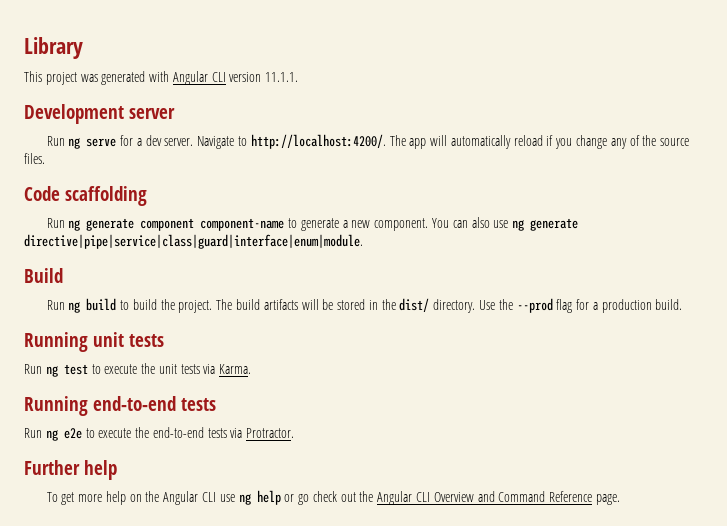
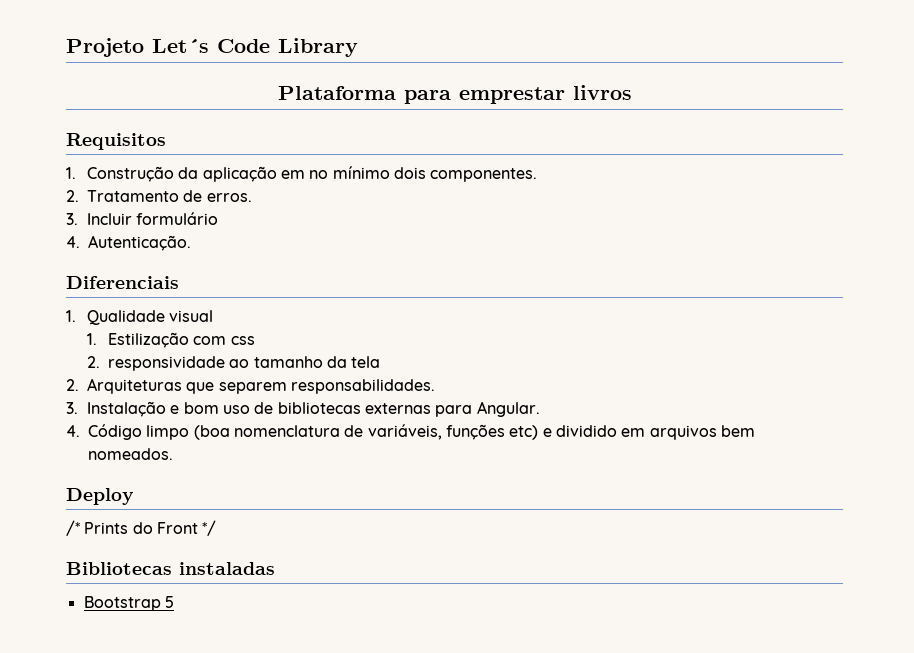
[24,37,83,59] [24,71,299,85] [24,104,176,124] [46,134,690,149] [24,153,45,164] [24,186,148,206] [46,217,579,231] [24,234,363,249] [24,268,63,283] [46,298,683,313] [24,332,165,352] [24,363,252,377] [24,396,217,416] [24,427,295,441] [24,460,118,480] [46,490,620,505] Library // This project was generated with Angular CLI version 11.1.1. // Development server // Run ng serve for a dev server. Navigate to http://localhost:4200/. The app will automatically reload if you change any of the source files. // Code scaffolding // Run ng generate component component-name to generate a new component. You can also use ng generate directive|pipe|service|class|guard|interface|enum|module. // Build // Run ng build to build the project. The build artifacts will be stored in the dist/ directory. Use the --prod flag for a production build. // Running unit tests // Run ng test to execute the unit tests via Karma. // Running end-to-end tests // Run ng e2e to execute the end-to-end tests via Protractor. // Further help // To get more help on the Angular CLI use ng help or go check out the Angular CLI Overview and Command Reference page. -> [66,38,358,57] [277,85,632,104] [66,133,166,150] [66,166,538,182] [66,190,252,202] [66,212,219,225] [66,235,191,251] [66,276,179,289] [66,310,214,325] [86,332,255,348] [86,356,381,371] [66,378,435,394] [66,401,540,417] [66,424,755,440] [88,448,173,460] [66,488,134,505] [66,520,217,536] [66,562,275,575] [83,596,174,611] Projeto Let´s Code Library // Plataforma para emprestar livros // Requisitos // 1. Construção da aplicação em no mínimo dois componentes. // 2. Tratamento de erros. // 3. Incluir formulário // 4. Autenticação. // Diferenciais // 1. Qualidade visual // 1. Estilização com css // 2. responsividade ao tamanho da tela // 2. Arquiteturas que separem responsabilidades. // 3. Instalação e bom uso de bibliotecas externas para Angular. // 4. Código limpo (boa nomenclatura de variáveis, funções etc) e dividido em arquivos bem nomeados. // Deploy // /* Prints do Front */ // Bibliotecas instaladas // Bootstrap 5

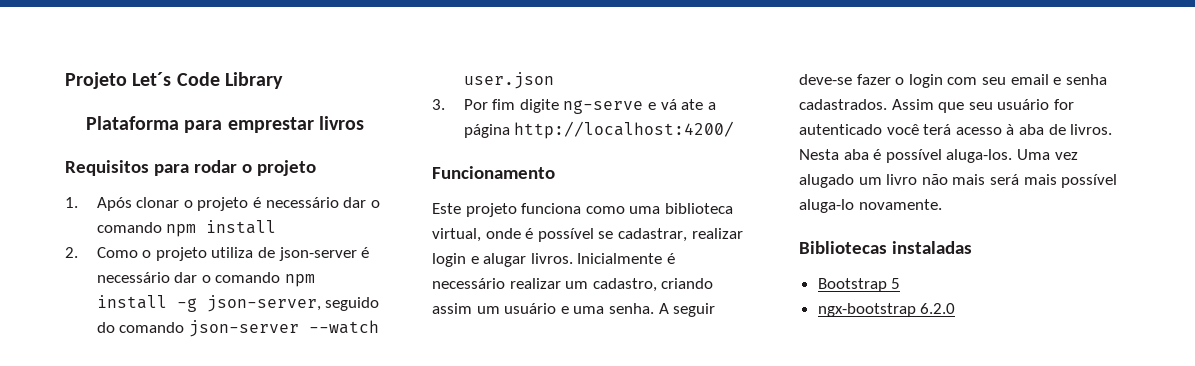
[66,166,538,182] [66,190,252,202] [66,212,219,225] [66,235,191,251] [66,276,179,289] [66,310,214,325] [86,332,255,348] [86,356,381,371] [66,378,435,394] [66,401,540,417] [66,424,755,440] [88,448,173,460] [66,488,134,505] [66,520,217,536] // 1. Construção da aplicação em no mínimo dois componentes. // 2. Tratamento de erros. // 3. Incluir formulário // 4. Autenticação. // Diferenciais // 1. Qualidade visual // 1. Estilização com css // 2. responsividade ao tamanho da tela // 2. Arquiteturas que separem responsabilidades. // 3. Instalação e bom uso de bibliotecas externas para Angular. // 4. Código limpo (boa nomenclatura de variáveis, funções etc) e dividido em arquivos bem nomeados. // Deploy // /* Prints do Front */ -> [153,160,316,176] [65,197,380,211] [96,220,277,237] [65,247,370,261] [96,272,315,287] [96,295,380,312] [96,320,379,337] [463,72,554,89] [432,99,716,114] [463,121,735,139] [432,166,555,179] [432,203,733,217] [432,228,743,242] [432,253,675,267] [432,278,714,292] [432,303,716,317] [799,74,1107,88] [799,99,1074,113] [799,124,1113,135] [799,149,1078,163] [799,174,1118,188] [799,199,942,213] para rodar o projeto // 1. Após clonar o projeto é necessário dar o comando npm install // 2. Como o projeto utiliza de json-server é necessário dar o comando npm install -g json-server, seguido do comando json-server --watch user.json // 3. Por fim digite ng-serve e vá ate a página http://localhost:4200/ // Funcionamento // Este projeto funciona como uma biblioteca virtual, onde é possível se cadastrar, realizar login e alugar livros. Inicialmente é necessário realizar um cadastro, criando assim um usuário e uma senha. A seguir deve-se fazer o login com seu email e senha cadastrados. Assim que seu usuário for autenticado você terá acesso à aba de livros. Nesta aba é possível aluga-los. Uma vez alugado um livro não mais será mais possível aluga-lo novamente.
(174, 602) none -> [817,303,956,317] // ngx-bootstrap 6.2.0

